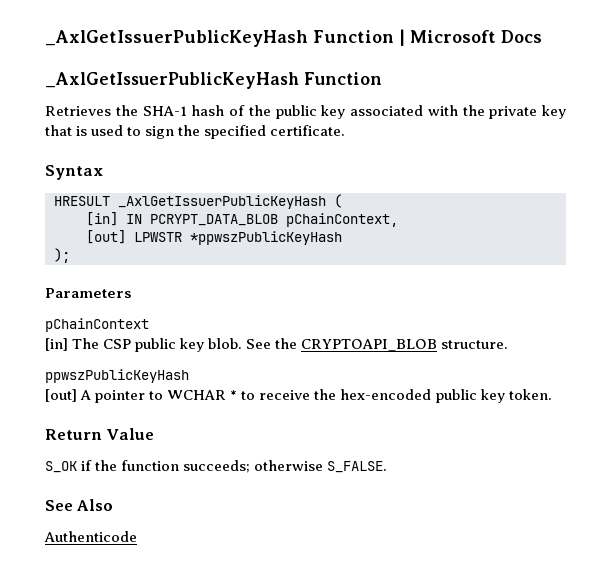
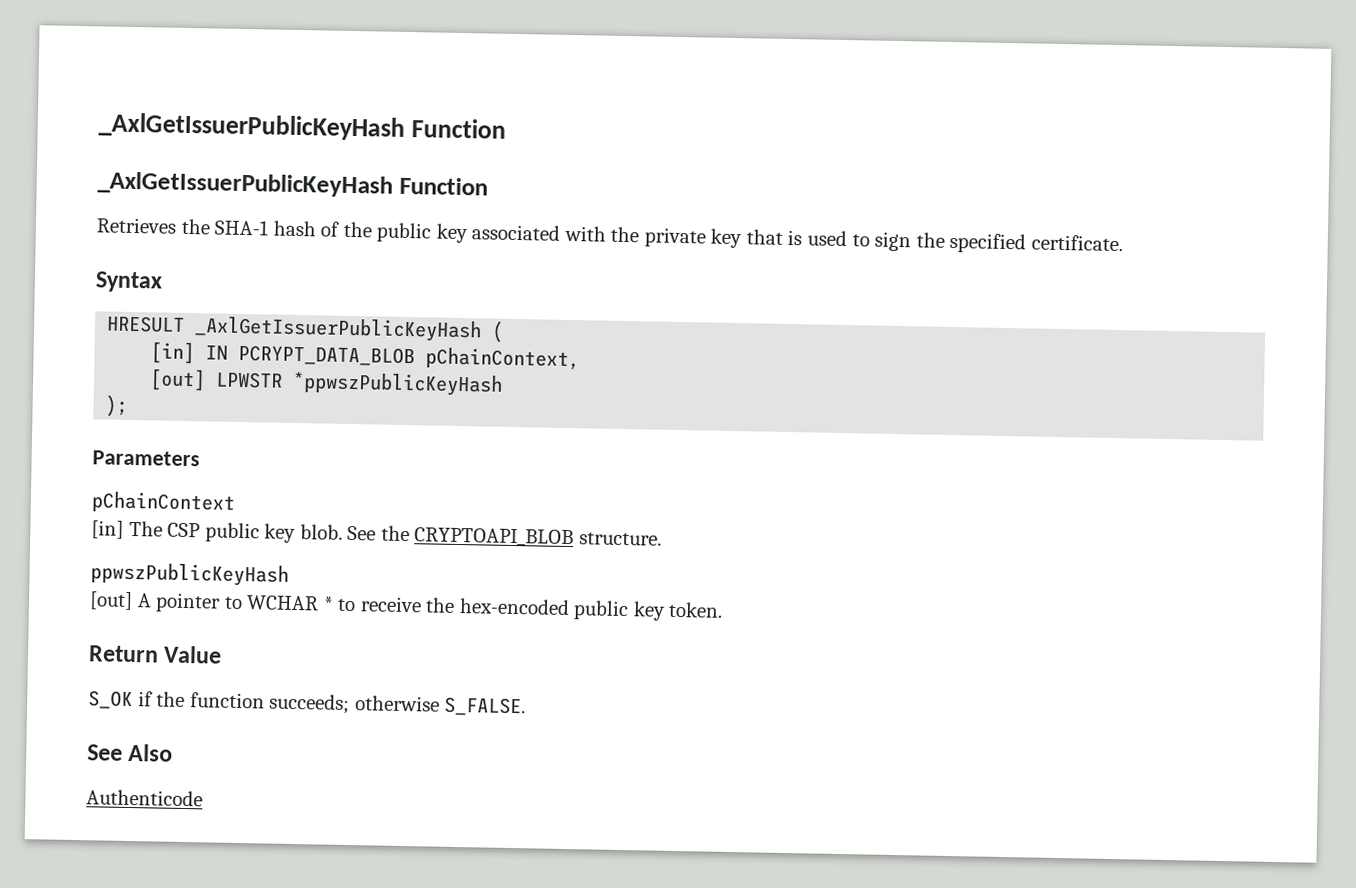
[45,29,542,47] _AxlGetIssuerPublicKeyHash Function | Microsoft Docs -> [98,112,507,141] _AxlGetIssuerPublicKeyHash Function

